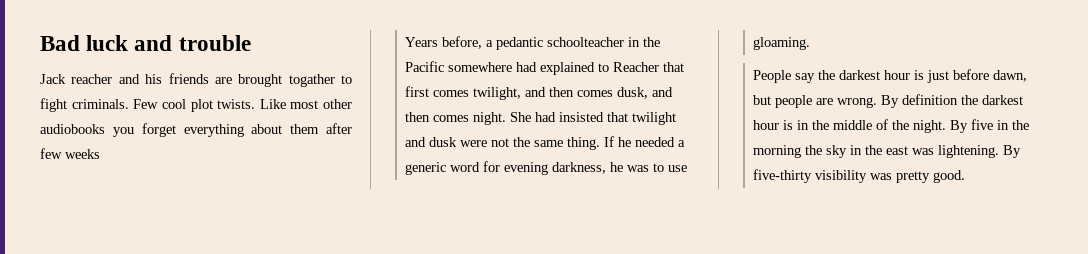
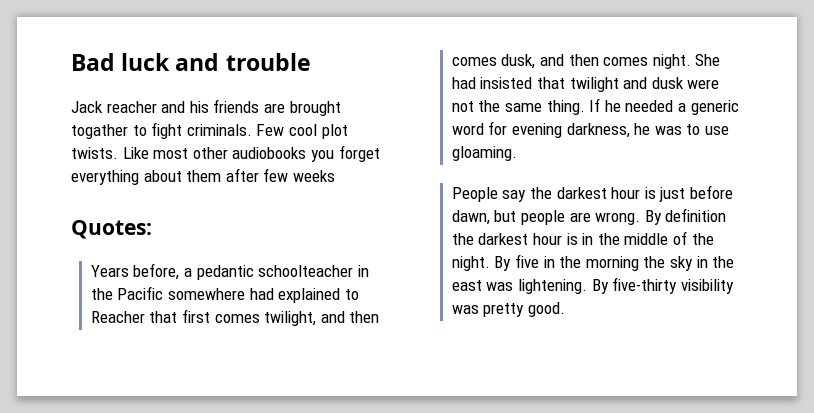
(100, 154) none -> [71,220,152,239] // Quotes:

